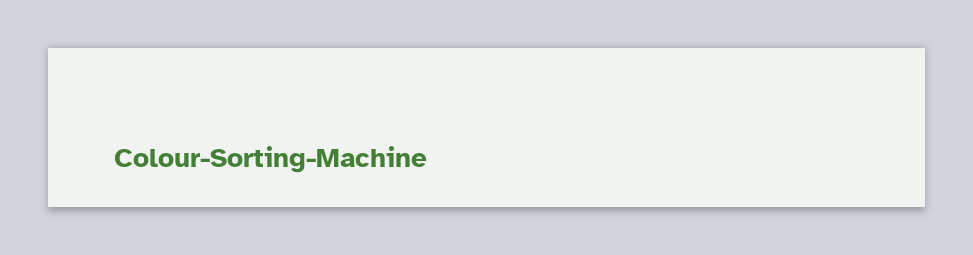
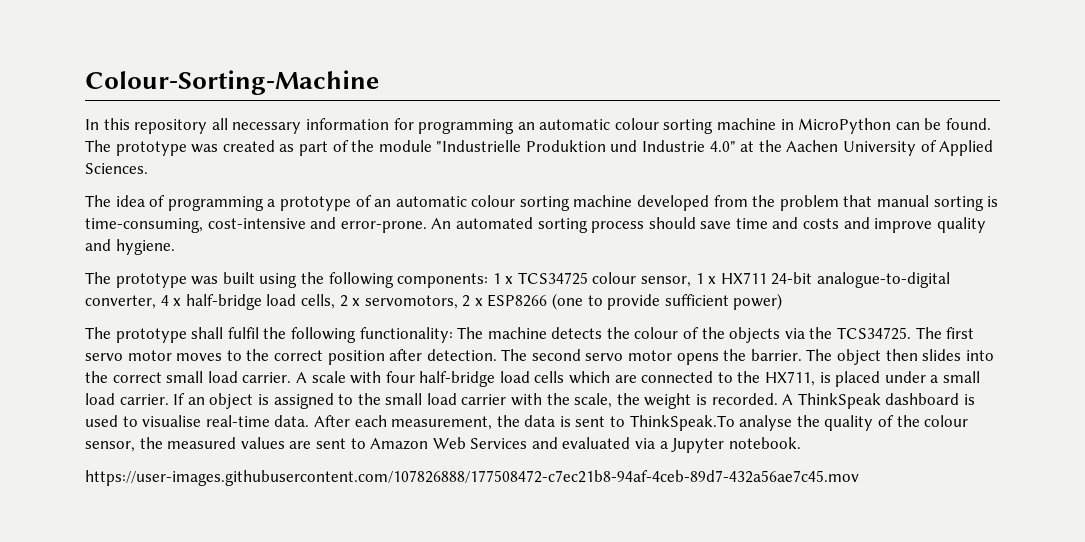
(427, 159) none -> [85,118,992,134] [85,140,994,156] [85,163,148,174] [85,195,999,211] [85,217,986,233] [85,239,175,255] [85,272,951,288] [85,293,783,310] [85,327,975,343] [85,349,994,365] [85,371,980,387] [85,393,975,409] [85,415,969,431] [85,437,801,453] [85,470,859,486] // In this repository all necessary information for programming an automatic colour sorting machine in MicroPython can be found. The prototype was created as part of the module "Industrielle Produktion und Industrie 4.0" at the Aachen University of Applied Sciences. // The idea of programming a prototype of an automatic colour sorting machine developed from the problem that manual sorting is time-consuming, cost-intensive and error-prone. An automated sorting process should save time and costs and improve quality and hygiene. // The prototype was built using the following components: 1 x TCS34725 colour sensor, 1 x HX711 24-bit analogue-to-digital converter, 4 x half-bridge load cells, 2 x servomotors, 2 x ESP8266 (one to provide sufficient power) // The prototype shall fulfil the following functionality: The machine detects the colour of the objects via the TCS34725. The first servo motor moves to the correct position after detection. The second servo motor opens the barrier. The object then slides into the correct small load carrier. A scale with four half-bridge load cells which are connected to the HX711, is placed under a small load carrier. If an object is assigned to the small load carrier with the scale, the weight is recorded. A ThinkSpeak dashboard is used to visualise real-time data. After each measurement, the data is sent to ThinkSpeak.To analyse the quality of the colour sensor, the measured values are sent to Amazon Web Services and evaluated via a Jupyter notebook. // https://user-images.githubusercontent.com/107826888/177508472-c7ec21b8-94af-4ceb-89d7-432a56ae7c45.mov

